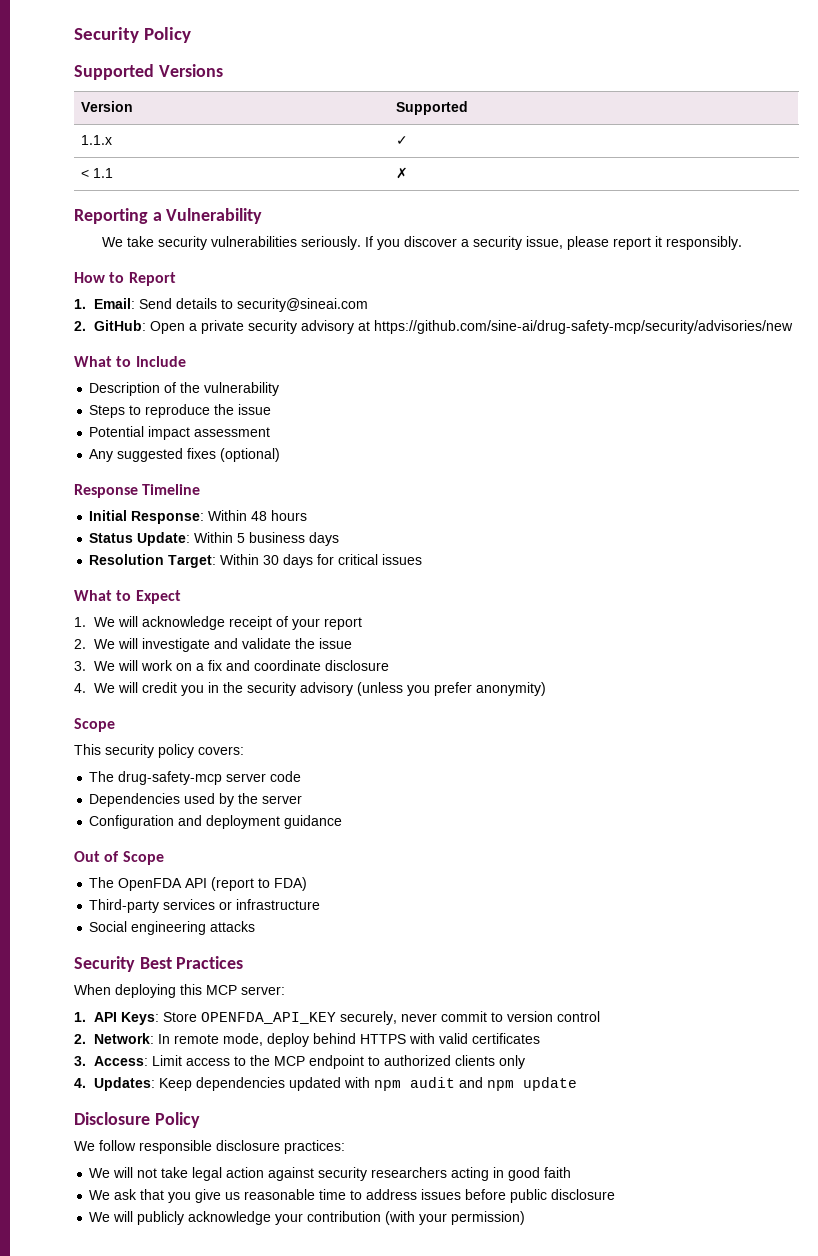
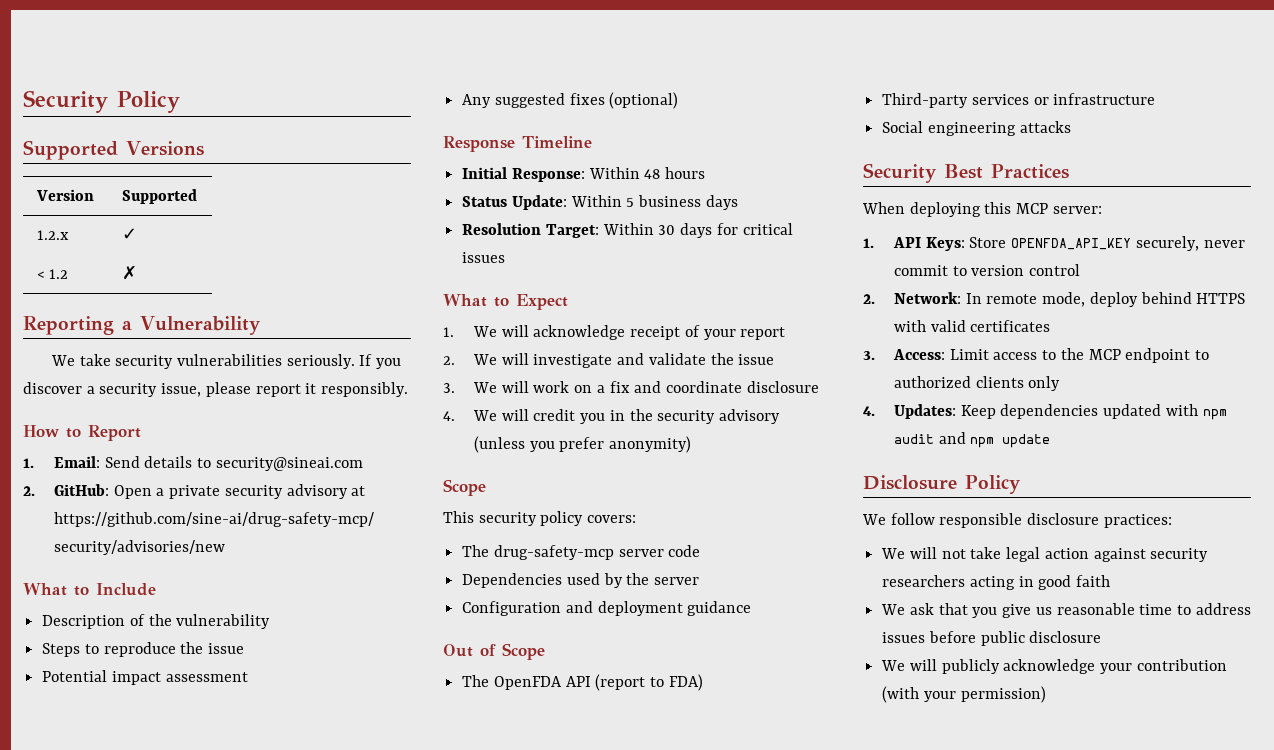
[81,135,113,145] 1.1.x -> [36,230,69,240] 1.2.x
[93,168,114,178] 1.1 -> [49,269,69,279] 1.2

